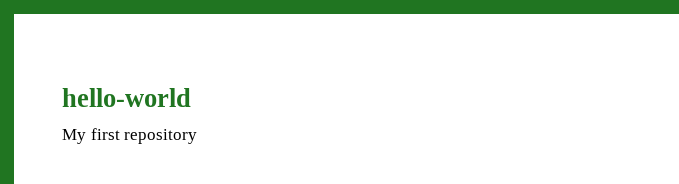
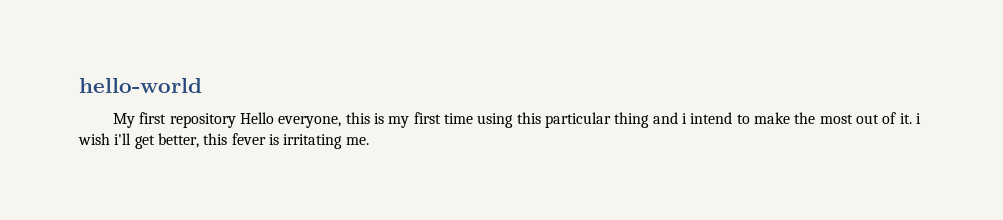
(198, 136) none -> [240,112,921,128] [78,133,369,149] Hello everyone, this is my first time using this particular thing and i intend to make the most out of it. i wish i'll get better, this fever is irritating me.

